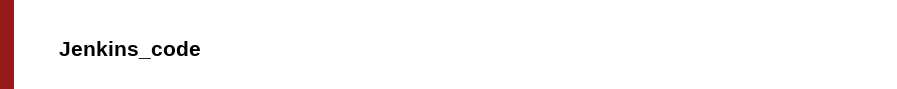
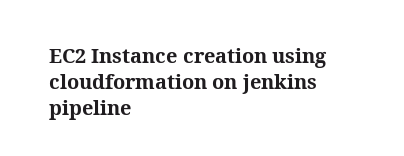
[59,41,201,59] Jenkins_code -> [49,48,328,68] [49,74,317,94] [49,100,131,120] EC2 Instance creation using cloudformation on jenkins pipeline

